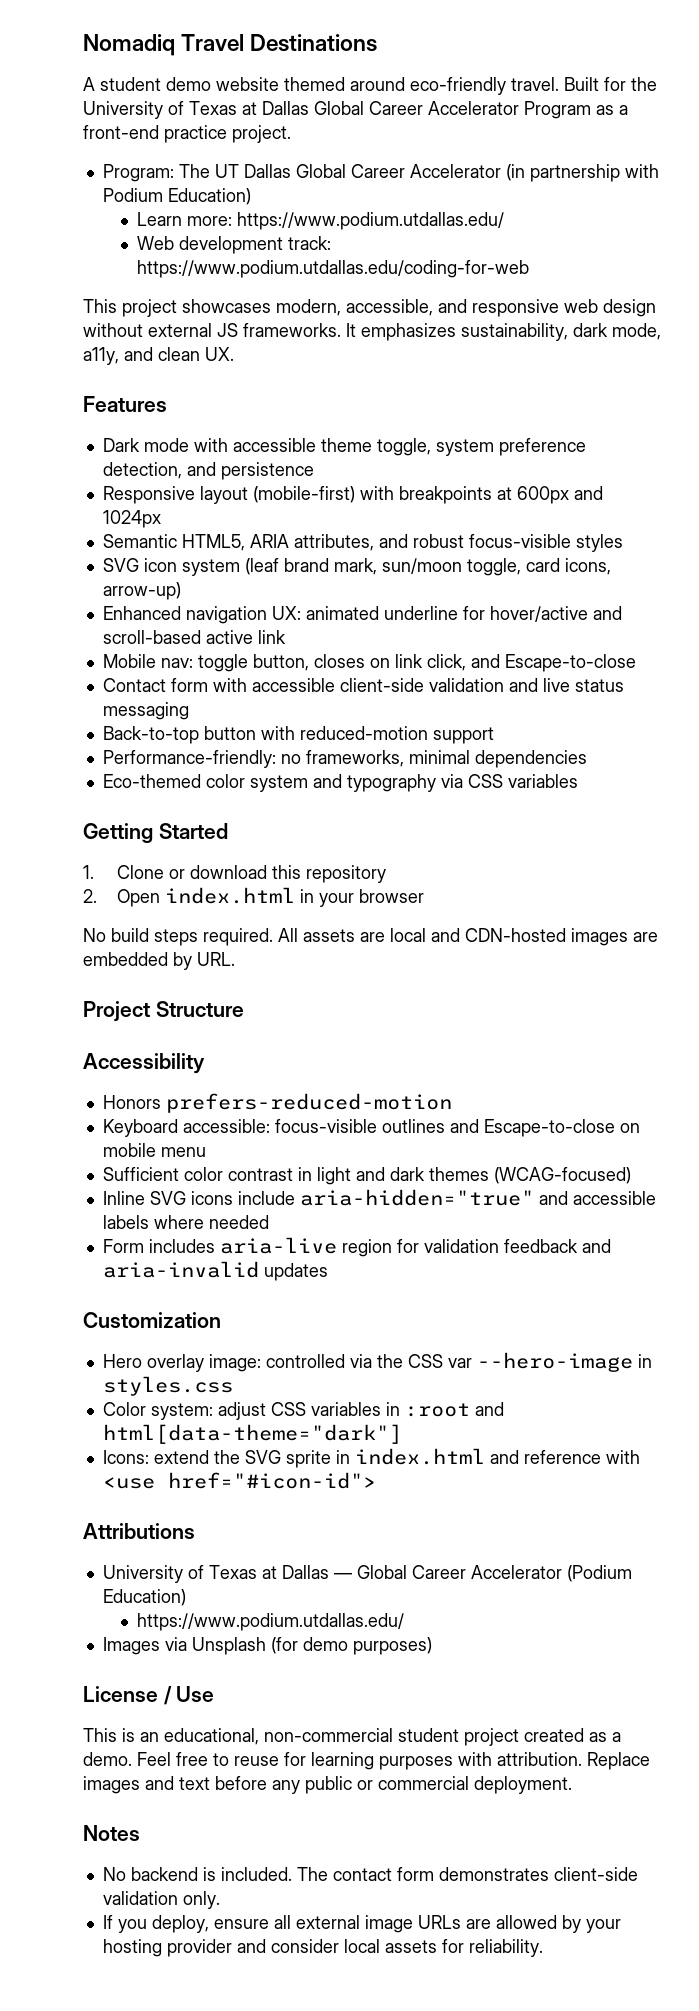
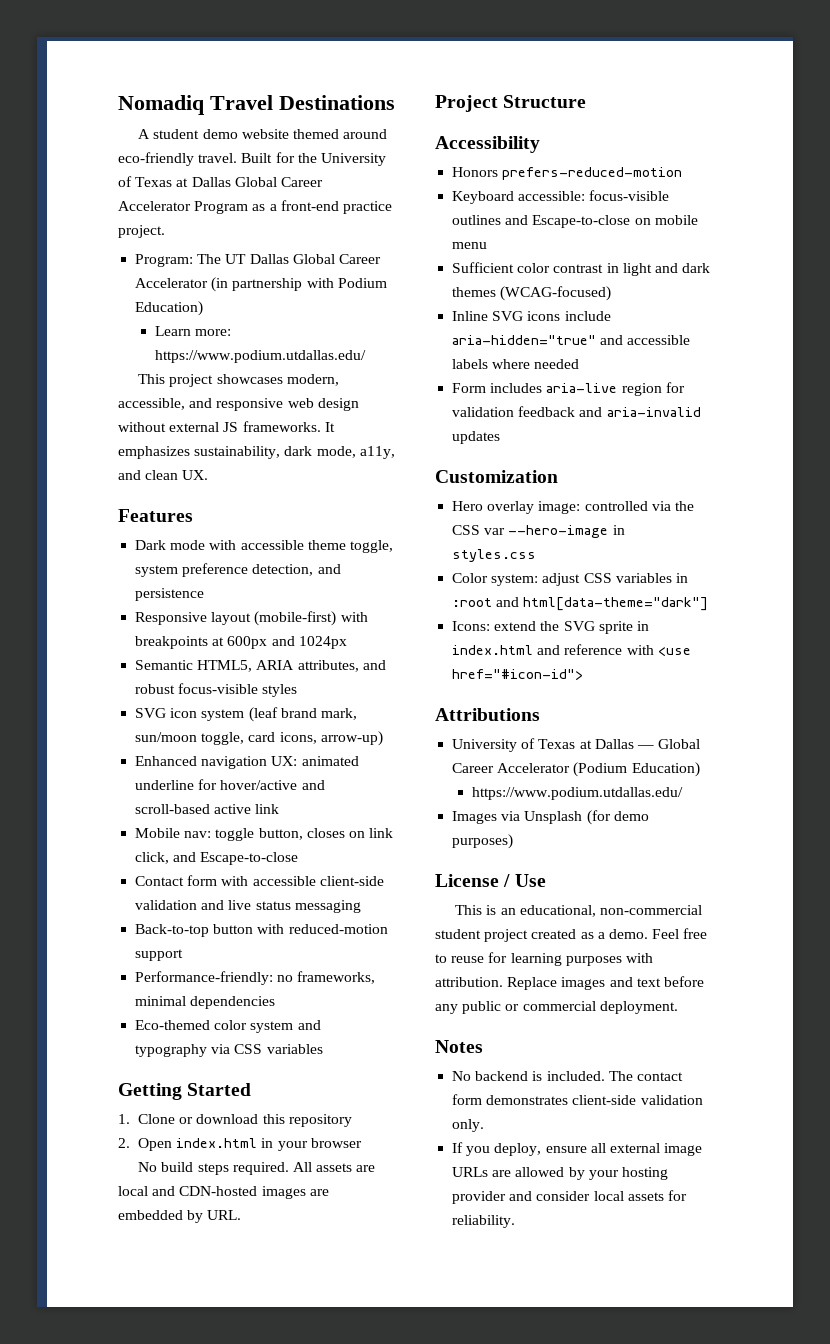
[137,236,332,254] [137,260,530,278] // Web development track: https://www.podium.utdallas.edu/coding-for-web -> (367, 356) none

